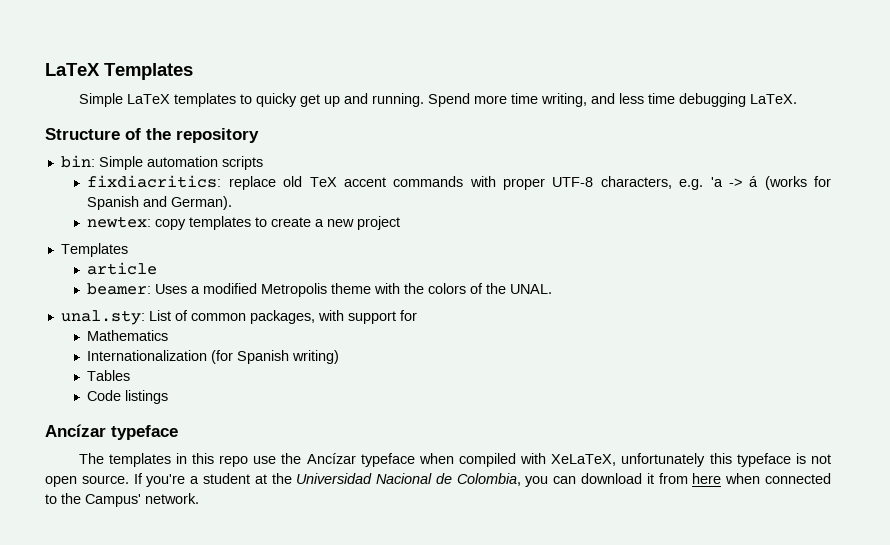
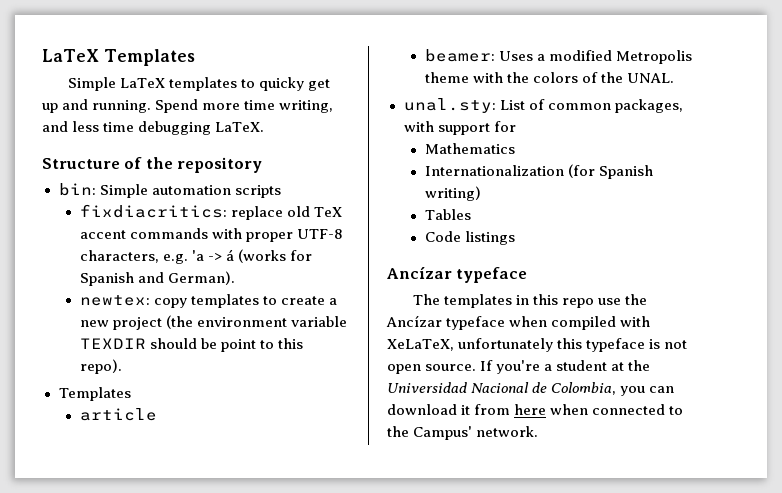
(401, 223) none -> [165,315,347,329] [79,338,304,352] [79,359,122,374] (the environment variable TEXDIR should be point to this repo).

